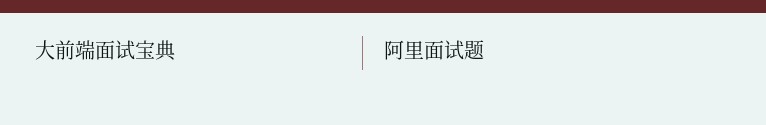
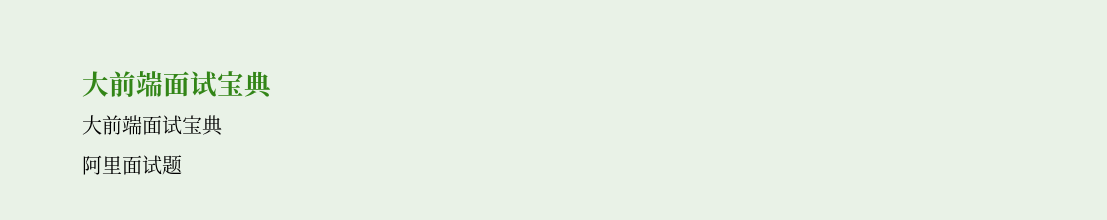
[35,40,176,61] 大前端面试宝典 -> [82,71,274,99] [82,115,223,136] 大前端面试宝典 // 大前端面试宝典

